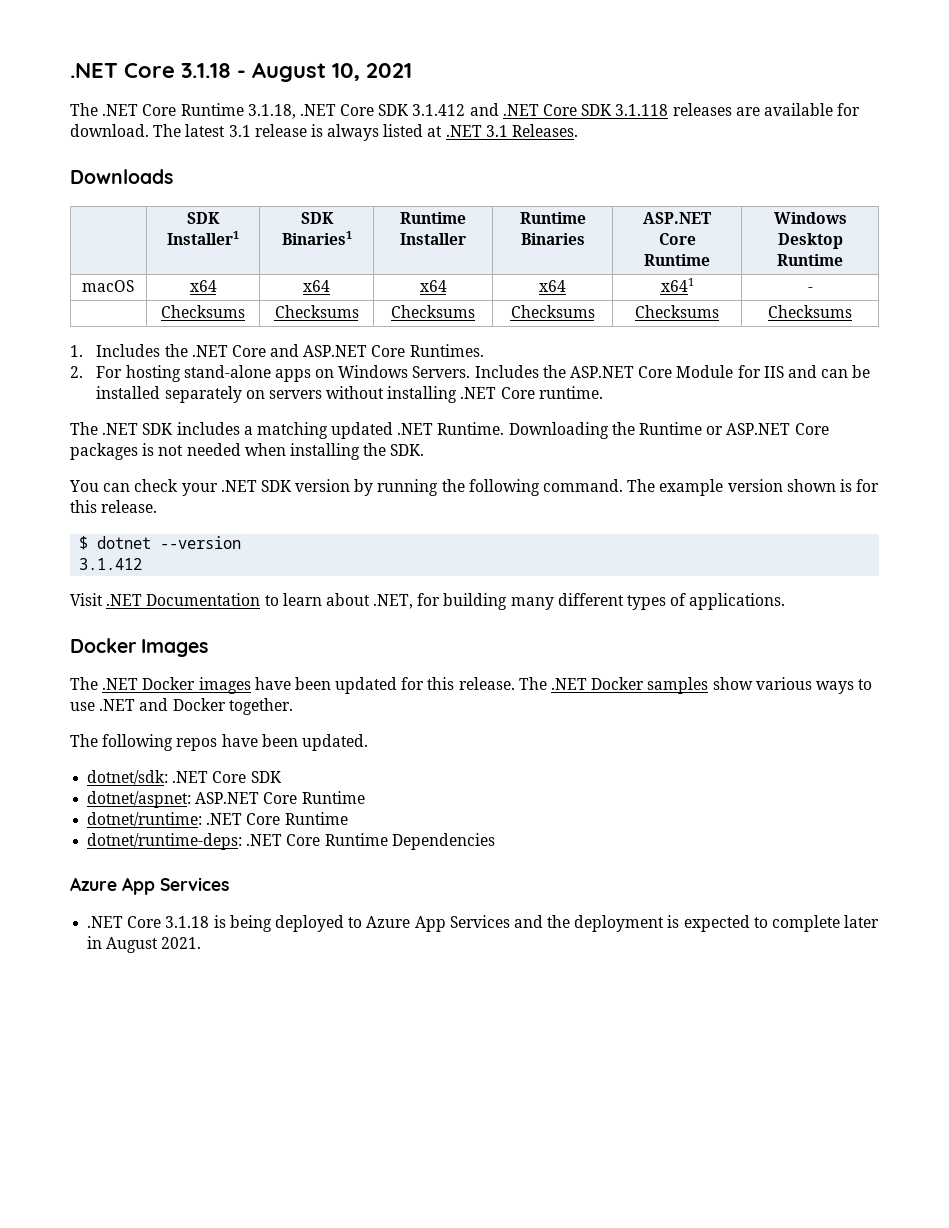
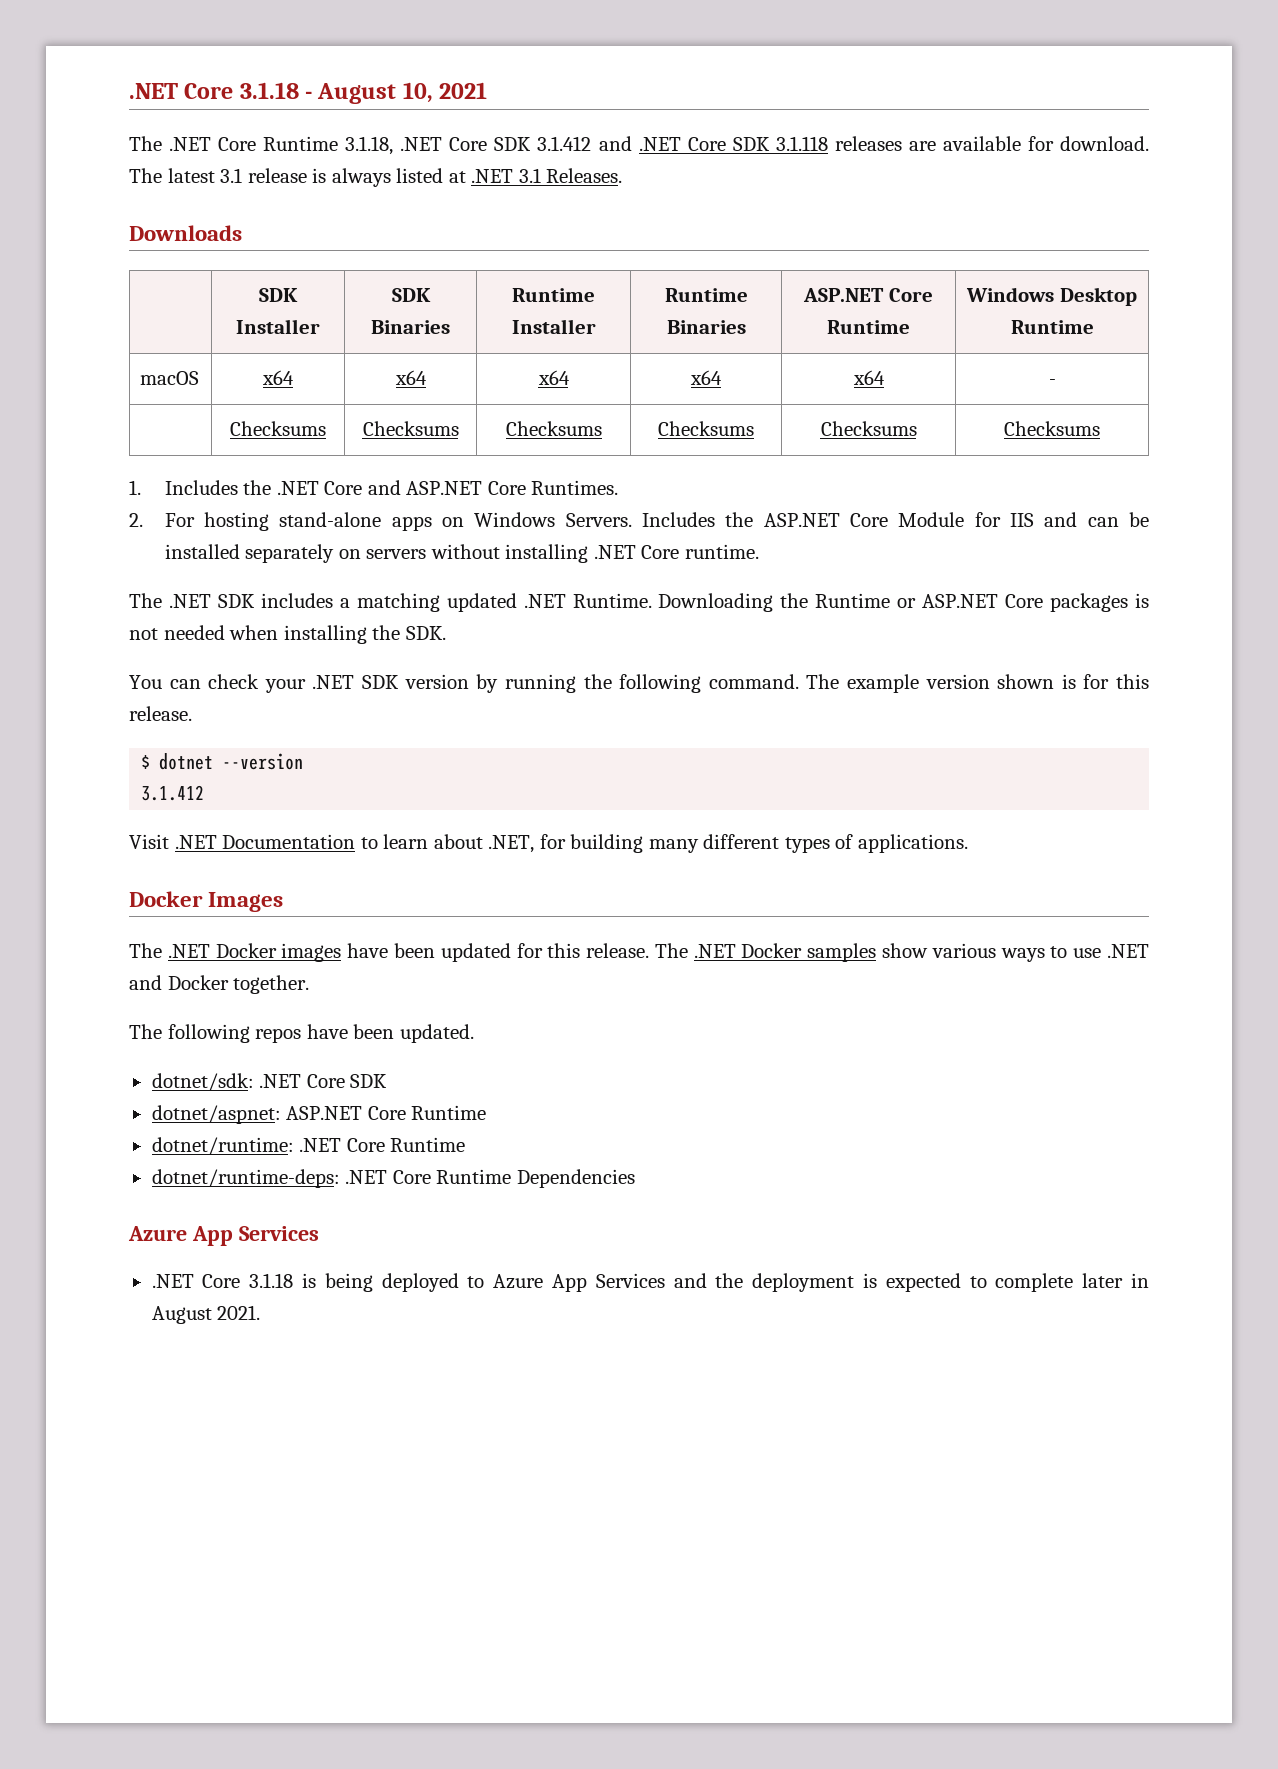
[167,231,239,245] [300,212,334,224] [281,231,352,245] Installer1 | SDK Binaries1 -> [236,319,320,334] [391,288,431,302] [371,320,450,334] Installer | SDK Binaries
[660,278,694,292] x641 -> [852,370,885,385] x64

